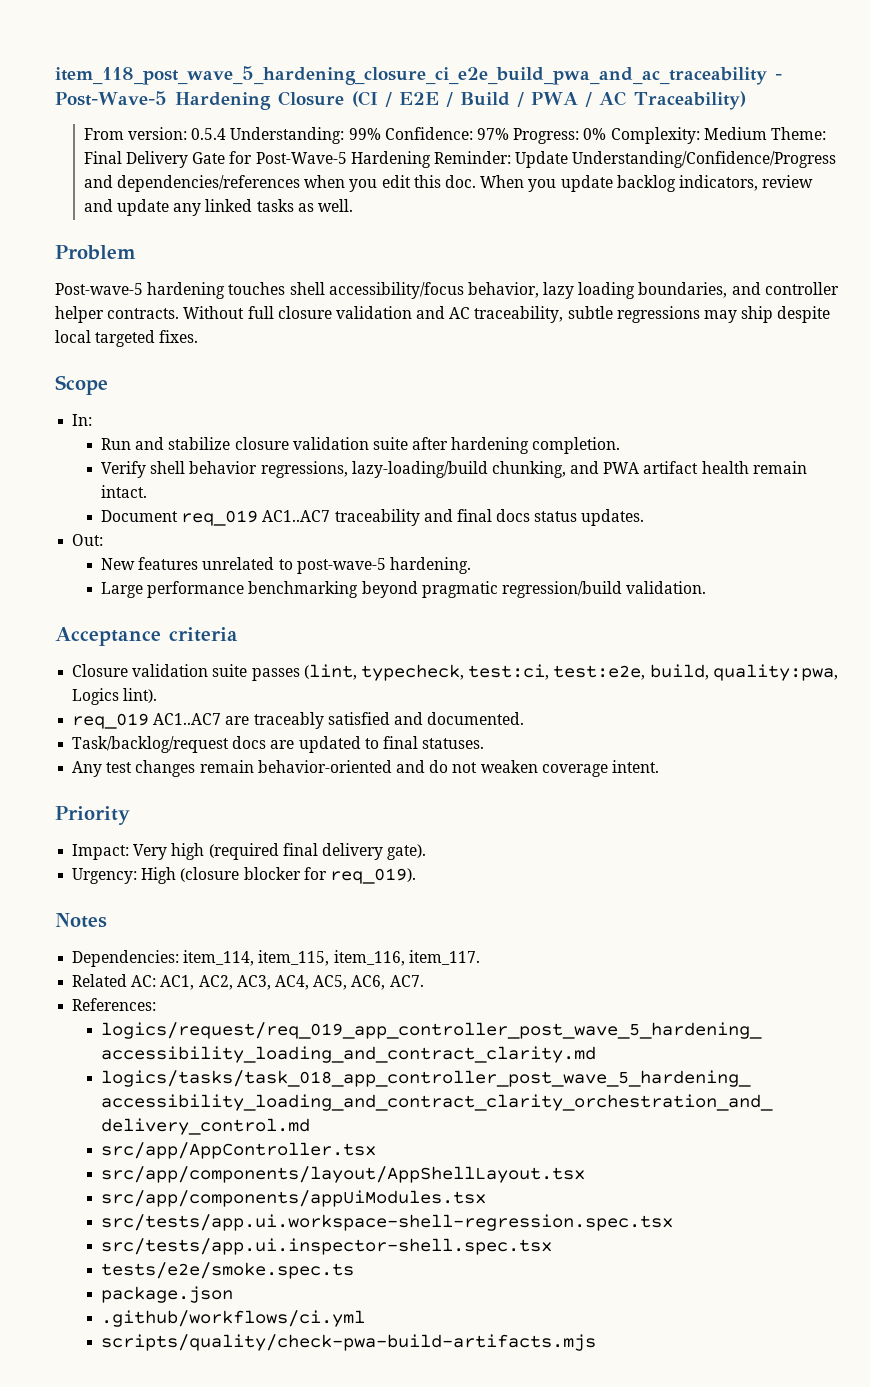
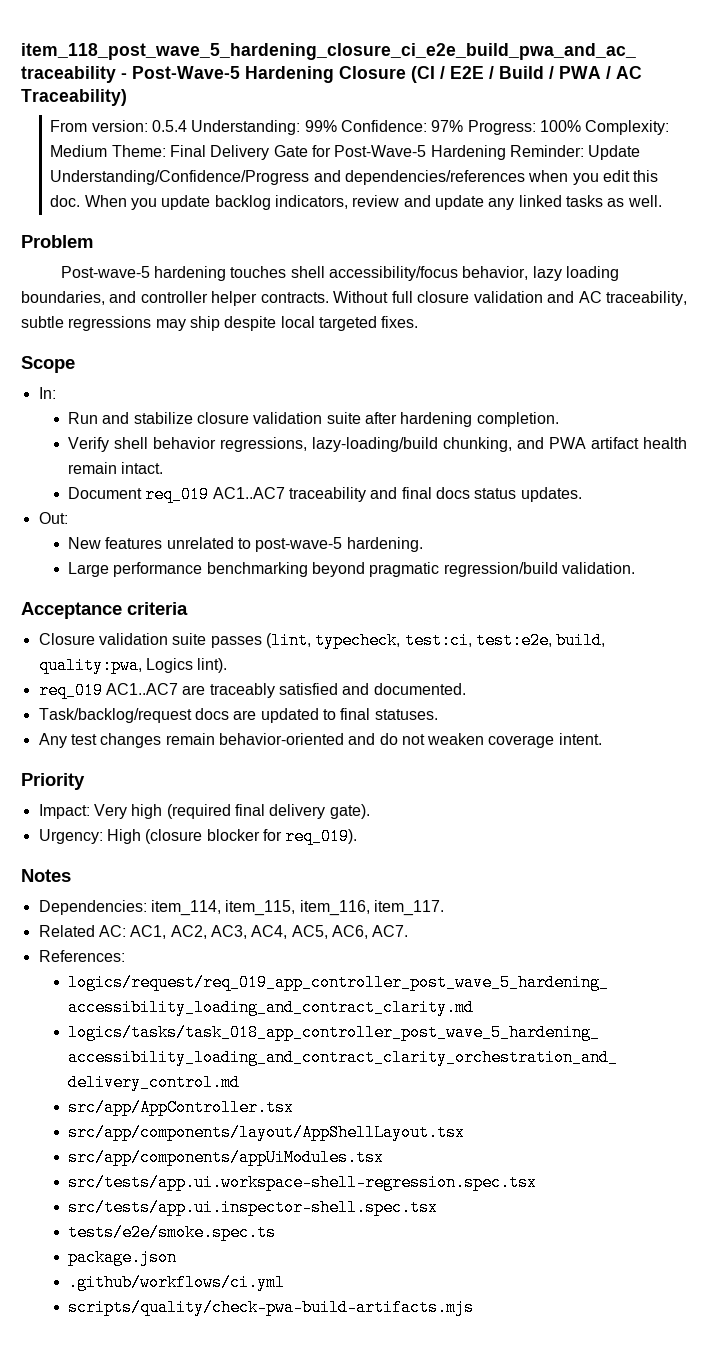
[583,128,607,140] 0% -> [539,120,581,132] 100%

